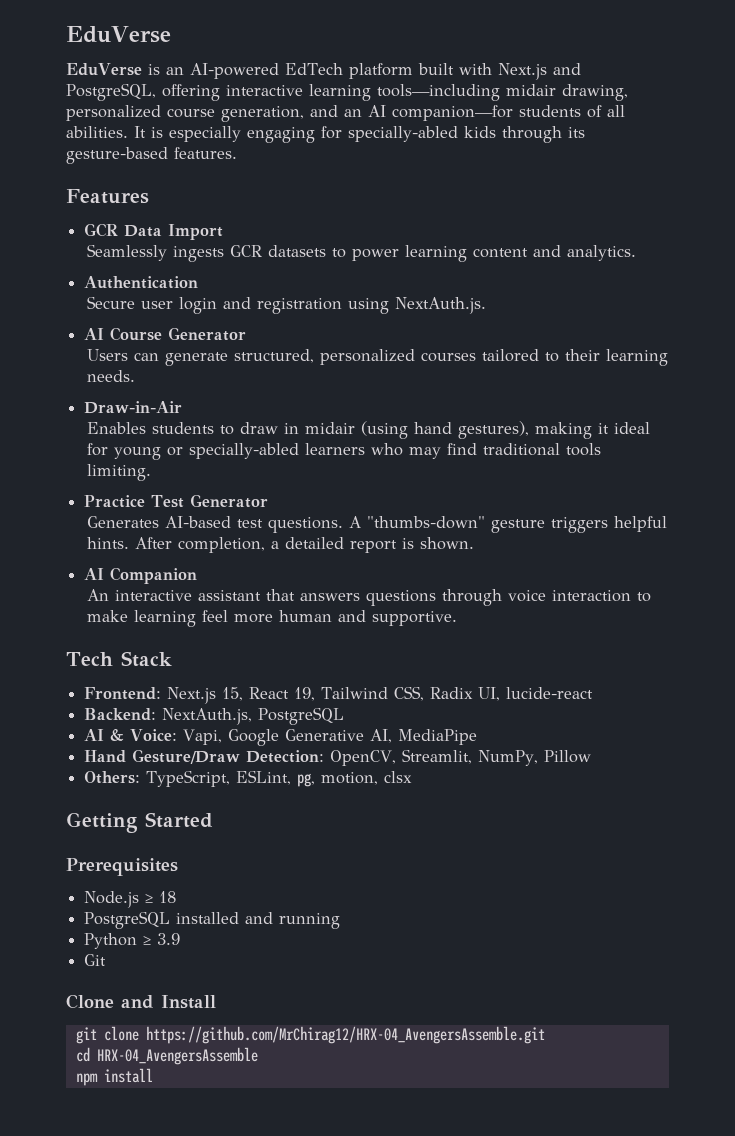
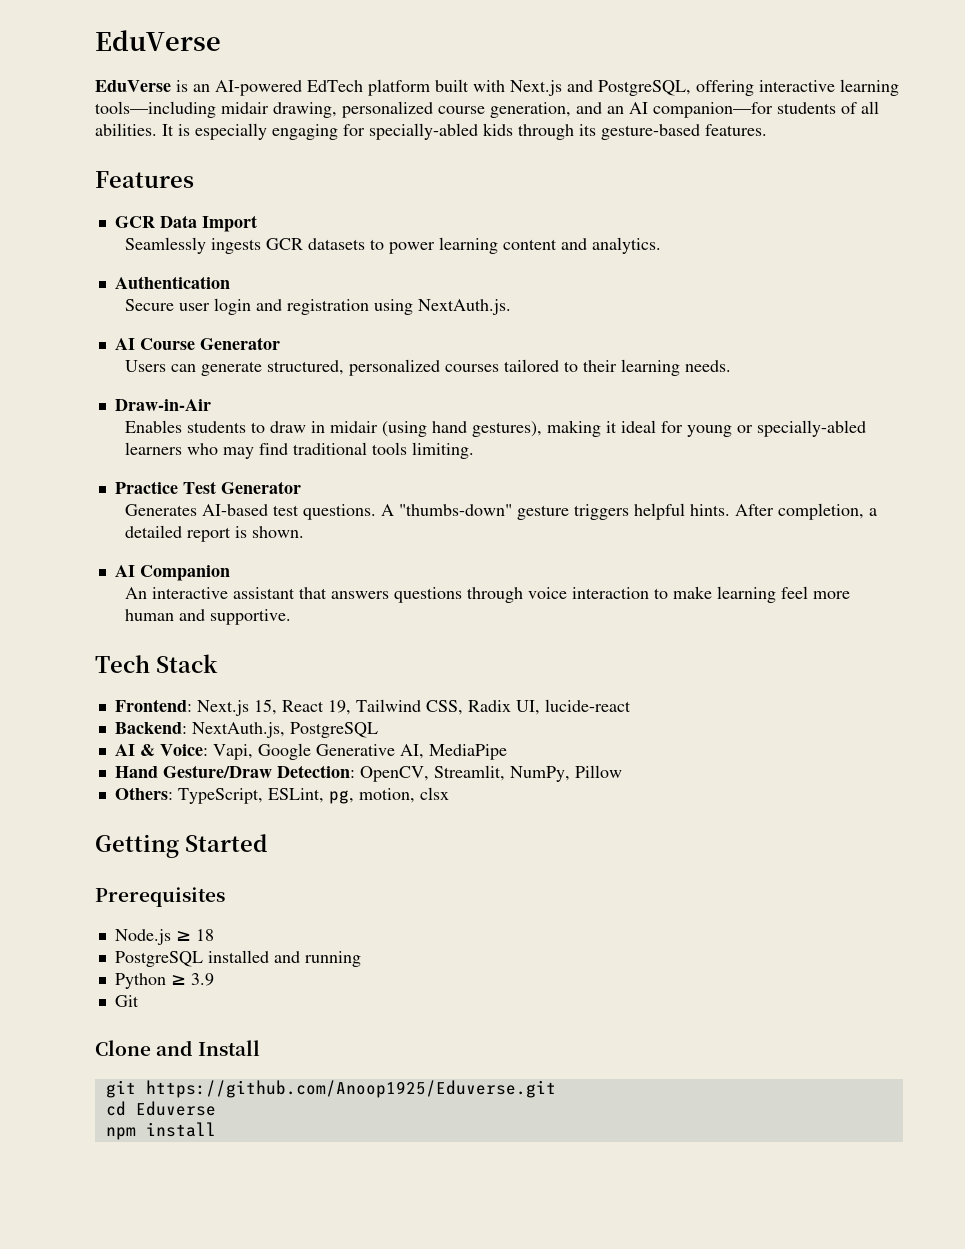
[103,1026,545,1044] clone https://github.com/MrChirag12/HRX-04_AvengersAssemble.git -> [145,1080,556,1098] https://github.com/Anoop1925/Eduverse.git
[96,1047,258,1065] HRX-04_AvengersAssemble -> [135,1101,216,1116] Eduverse

